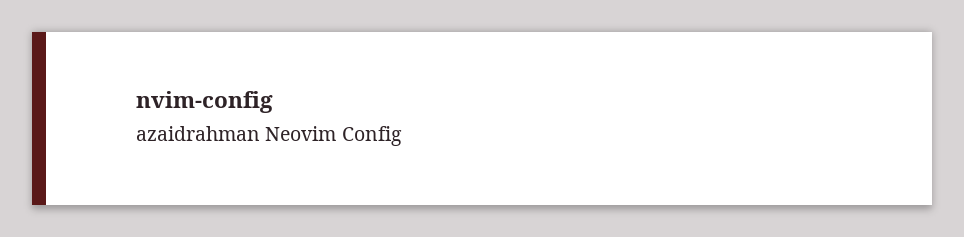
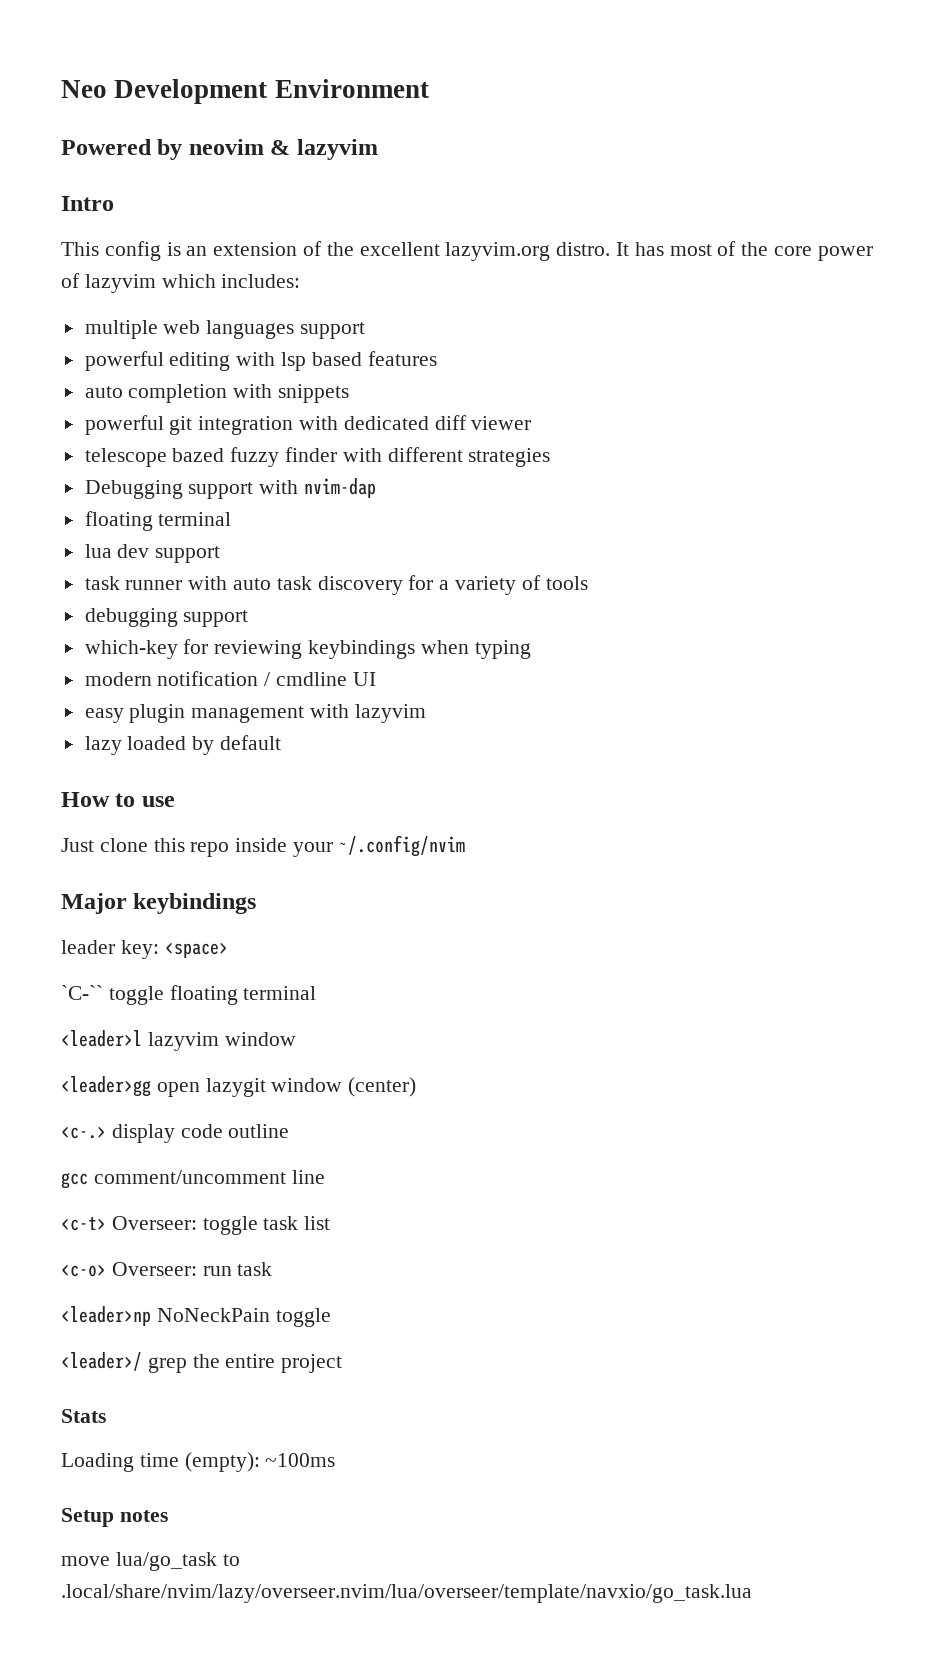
[136,91,273,113] [136,126,402,146] nvim-config // azaidrahman Neovim Config -> [61,79,429,104] [61,139,378,160] [61,196,114,211] [61,241,873,261] [61,273,301,293] [84,320,366,339] [84,351,437,371] [84,384,350,403] [84,415,532,435] [84,447,551,467] [84,478,377,499] [84,511,232,531] [84,544,221,563] [84,575,588,595] [84,608,249,627] [84,639,531,659] [84,671,376,686] [84,704,426,723] [84,735,282,755] [61,792,175,807] [61,835,465,857] [61,893,257,914] [61,940,228,959] [61,985,317,1005] [61,1030,296,1051] [61,1076,417,1097] [61,1124,290,1143] [61,1170,325,1189] [61,1216,331,1235] [61,1262,273,1277] [61,1306,331,1327] [61,1352,343,1373] [61,1409,106,1423] [61,1452,336,1472] [61,1508,168,1527] [61,1552,240,1571] [61,1584,752,1603] Neo Development Environment // Powered by neovim & lazyvim // Intro // This config is an extension of the excellent lazyvim.org distro. It has most of the core power of lazyvim which includes: // multiple web languages support // powerful editing with lsp based features // auto completion with snippets // powerful git integration with dedicated diff viewer // telescope bazed fuzzy finder with different strategies // Debugging support with nvim-dap // floating terminal // lua dev support // task runner with auto task discovery for a variety of tools // debugging support // which-key for reviewing keybindings when typing // modern notification / cmdline UI // easy plugin management with lazyvim // lazy loaded by default // How to use // Just clone this repo inside your ~/.config/nvim // Major keybindings // leader key: <space> // `C-`` toggle floating terminal // <leader>l lazyvim window // <leader>gg open lazygit window (center) // <c-.> display code outline // gcc comment/uncomment line // <c-t> Overseer: toggle task list // <c-o> Overseer: run task // <leader>np NoNeckPain toggle // <leader>/ grep the entire project // Stats // Loading time (empty): ~100ms // Setup notes // move lua/go_task to .local/share/nvim/lazy/overseer.nvim/lua/overseer/template/navxio/go_task.lua

